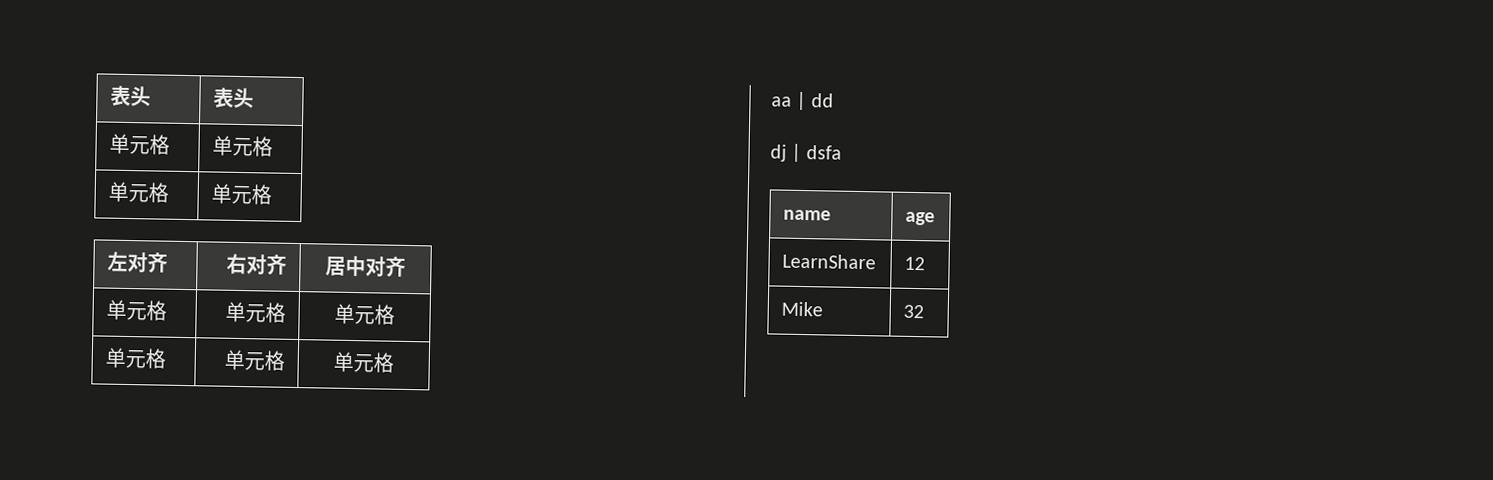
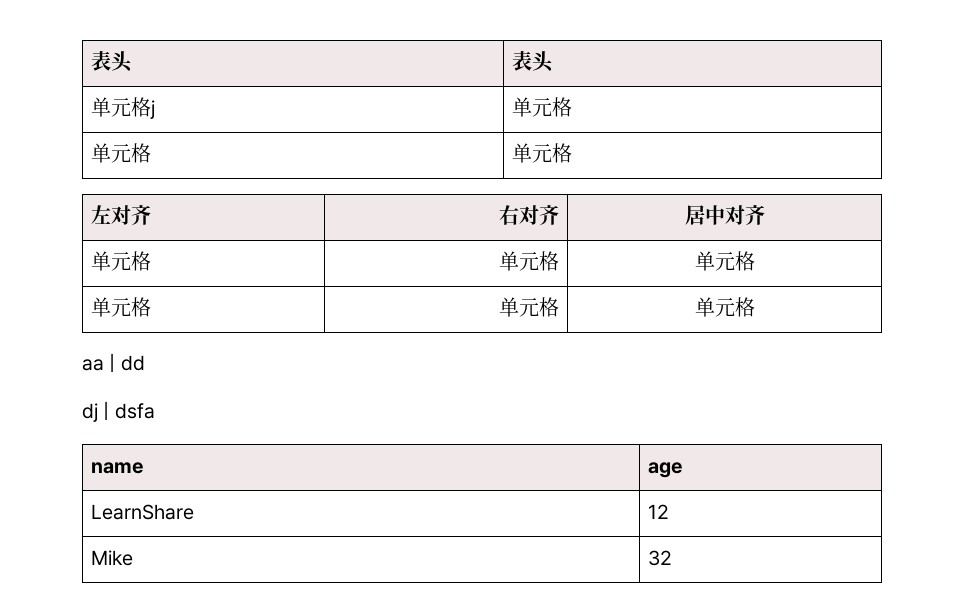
(171, 144) none -> [149,100,155,119] j

